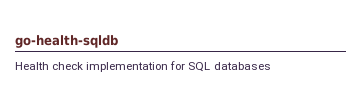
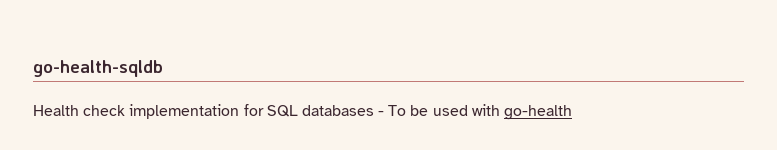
(271, 66) none -> [378,104,573,120] - To be used with go-health

